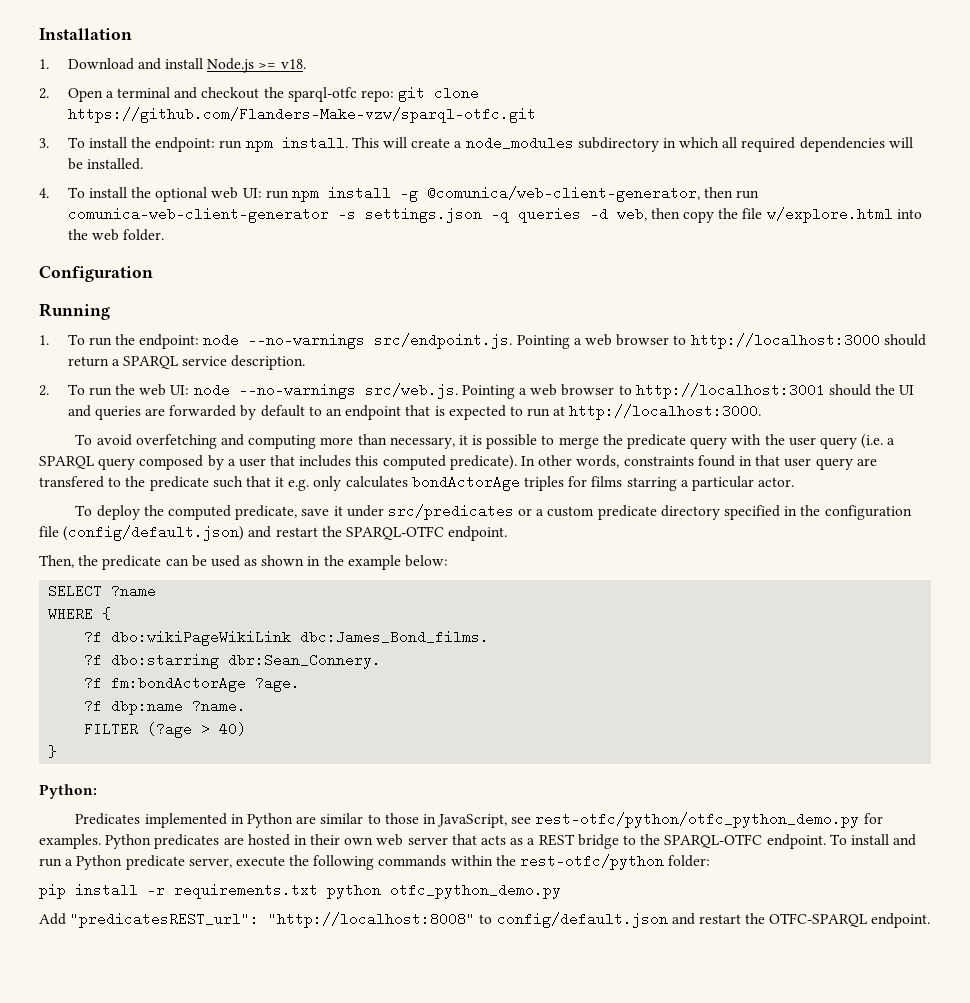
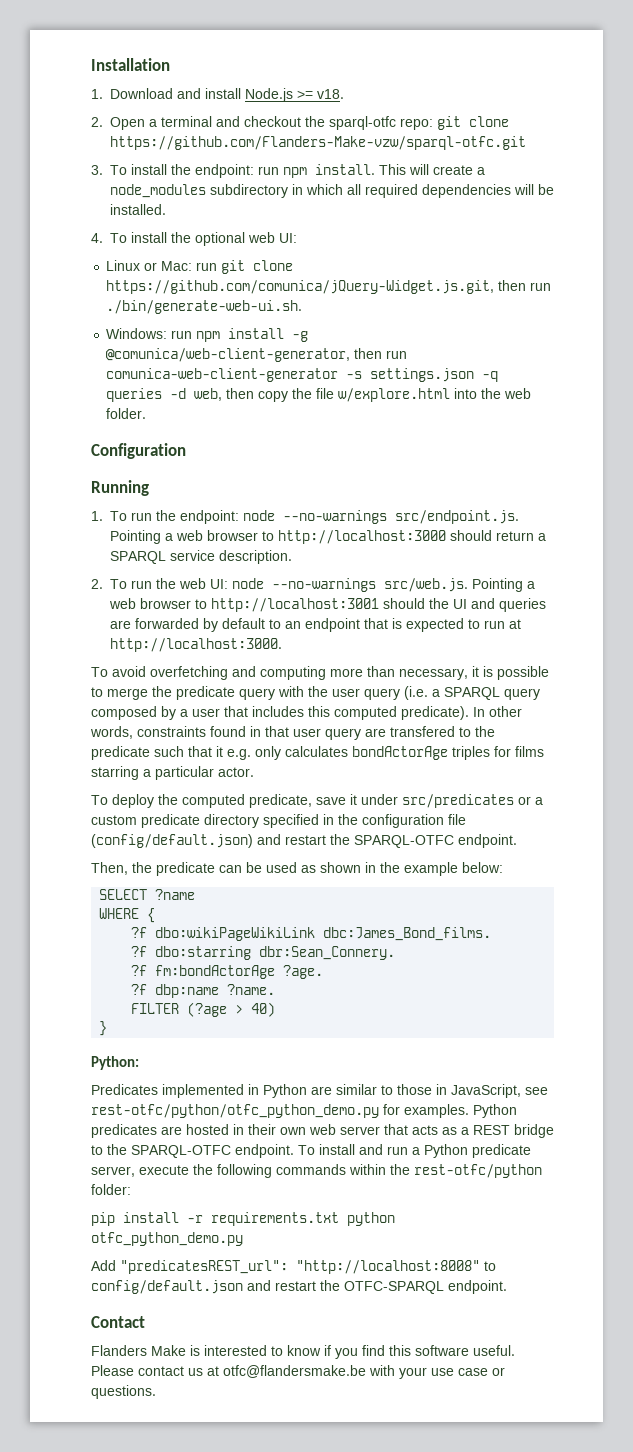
(262, 193) none -> [106,260,294,274] [106,280,552,294] [106,300,303,314] [106,328,168,339] // Linux or Mac: run git clone https://github.com/comunica/jQuery-Widget.js.git, then run ./bin/generate-web-ui.sh. // Windows:
(931, 920) none -> [91,1316,145,1328] [91,1345,515,1359] [91,1365,505,1379] [91,1385,156,1399] // Contact // Flanders Make is interested to know if you find this software useful. Please contact us at otfc@flandersmake.be with your use case or questions.

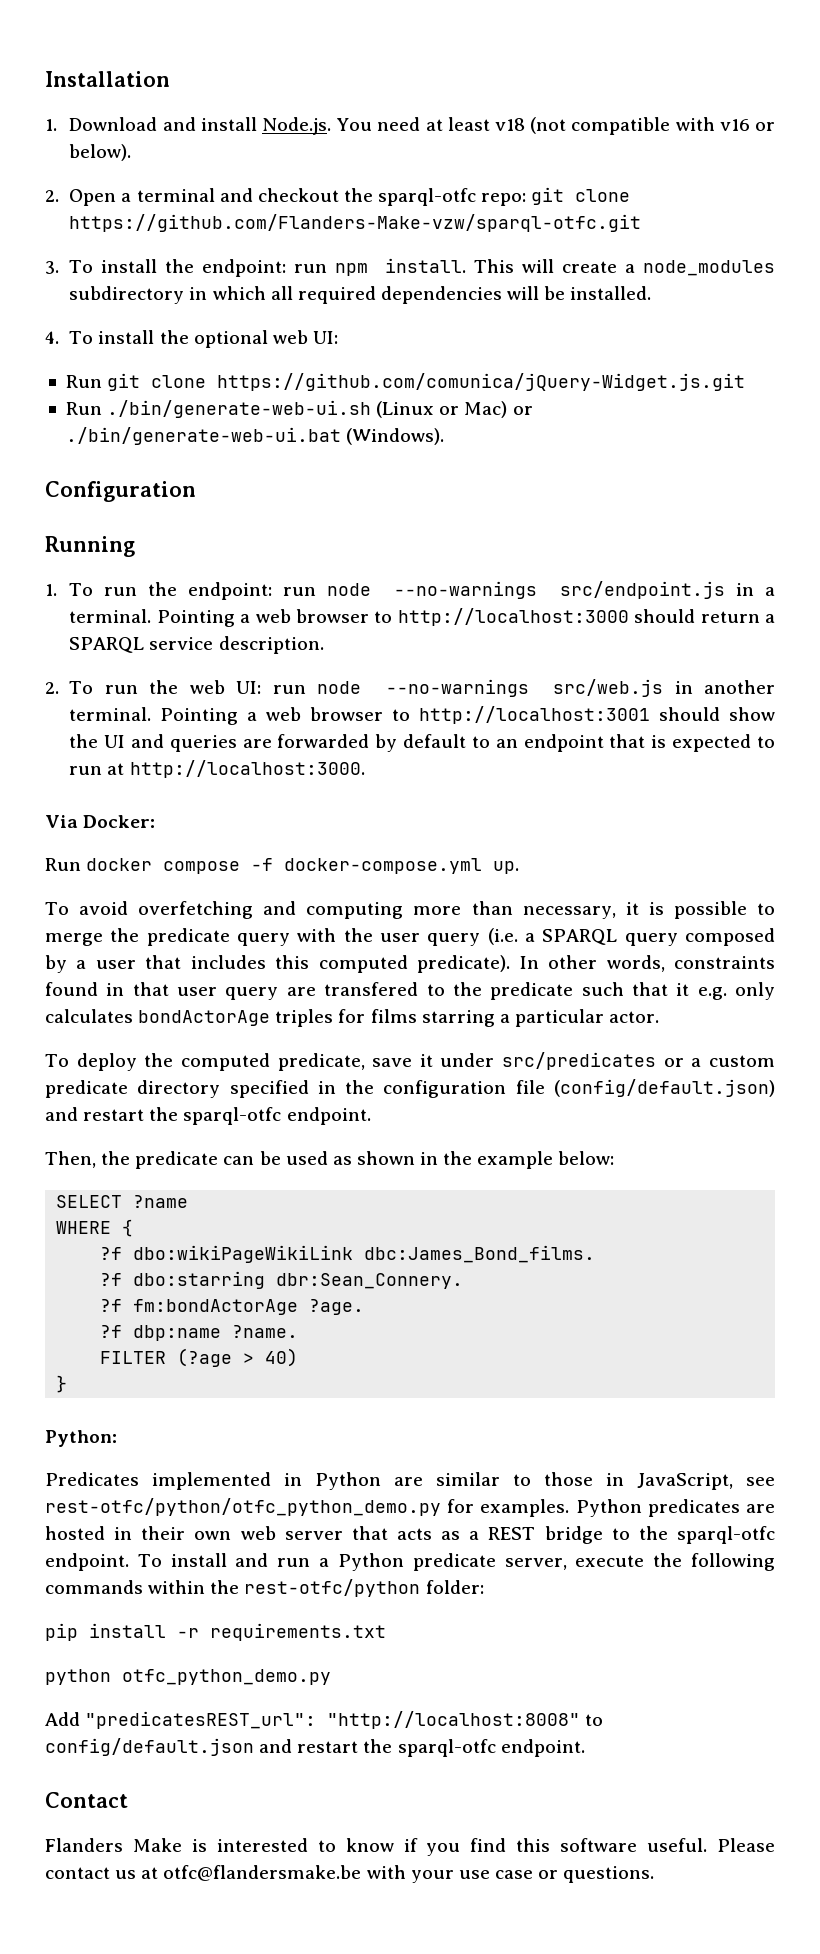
[245,88,344,102] Node.js >= v18. -> [261,117,775,135] [69,144,132,161] Node.js. You need at least v18 (not compatible with v16 or below).
[106,260,294,274] [106,280,552,294] [106,300,303,314] [106,328,309,342] [106,348,408,362] [106,368,499,382] [106,388,532,402] [106,408,147,419] Linux or Mac: run git clone https://github.com/comunica/jQuery-Widget.js.git, then run ./bin/generate-web-ui.sh. // Windows: run npm install -g @comunica/web-client-generator, then run comunica-web-client-generator -s settings.json -q queries -d web, then copy the file w/explore.html into the web folder. -> [65,373,746,391] [65,400,533,418] [65,427,445,445] Run git clone https://github.com/comunica/jQuery-Widget.js.git // Run ./bin/generate-web-ui.sh (Linux or Mac) or ./bin/generate-web-ui.bat (Windows).
[243,510,519,524] node --no-warnings src/endpoint.js. -> [282,581,775,599] [69,609,152,623] run node --no-warnings src/endpoint.js in a terminal.
[232,578,468,592] node --no-warnings src/web.js. -> [272,679,775,697] [69,707,152,721] run node --no-warnings src/web.js in another terminal.
(425, 603) none -> [729,707,776,721] show
(282, 645) none -> [45,815,156,828] [45,858,520,874] // Via Docker: // Run docker compose -f docker-compose.yml up.
[354,835,454,848] SPARQL-OTFC -> [183,1107,282,1125] sparql-otfc
[131,1145,231,1158] SPARQL-OTFC -> [676,1526,775,1544] sparql-otfc
(339, 1219) none -> (386, 1632) //
[344,1281,444,1294] OTFC-SPARQL -> [397,1739,496,1757] sparql-otfc

